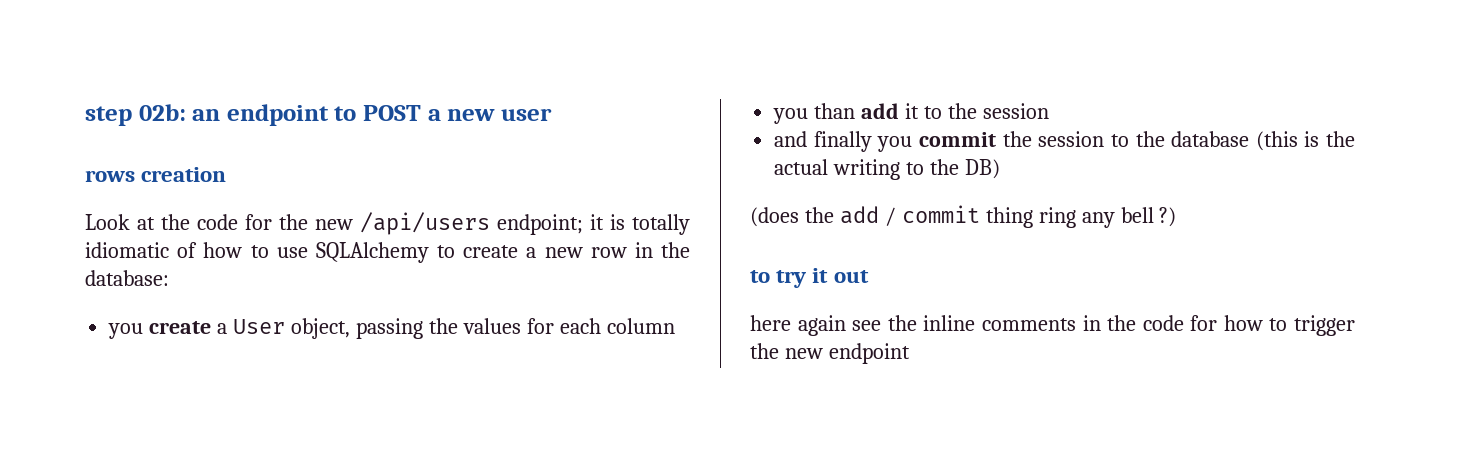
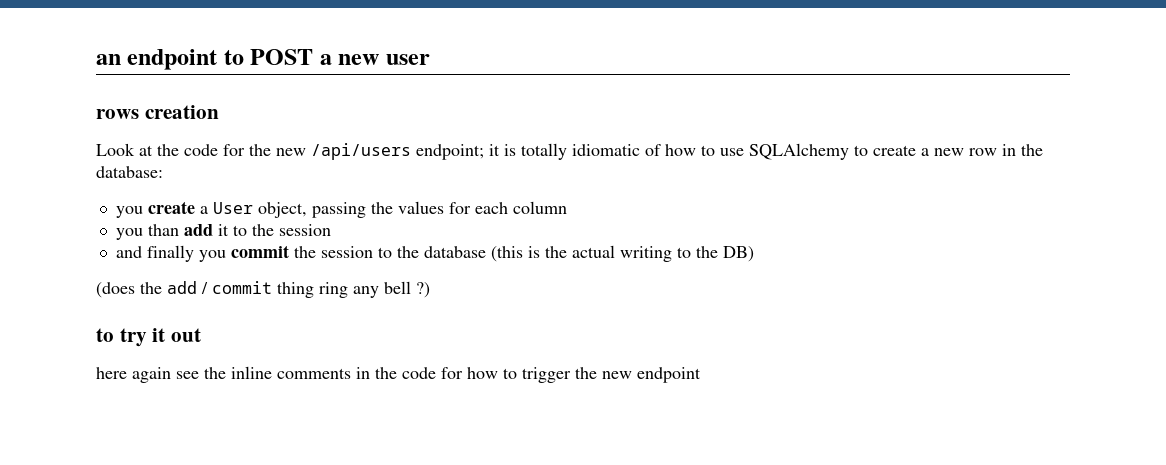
[85,104,186,126] step 02b: -> (96, 59) none

